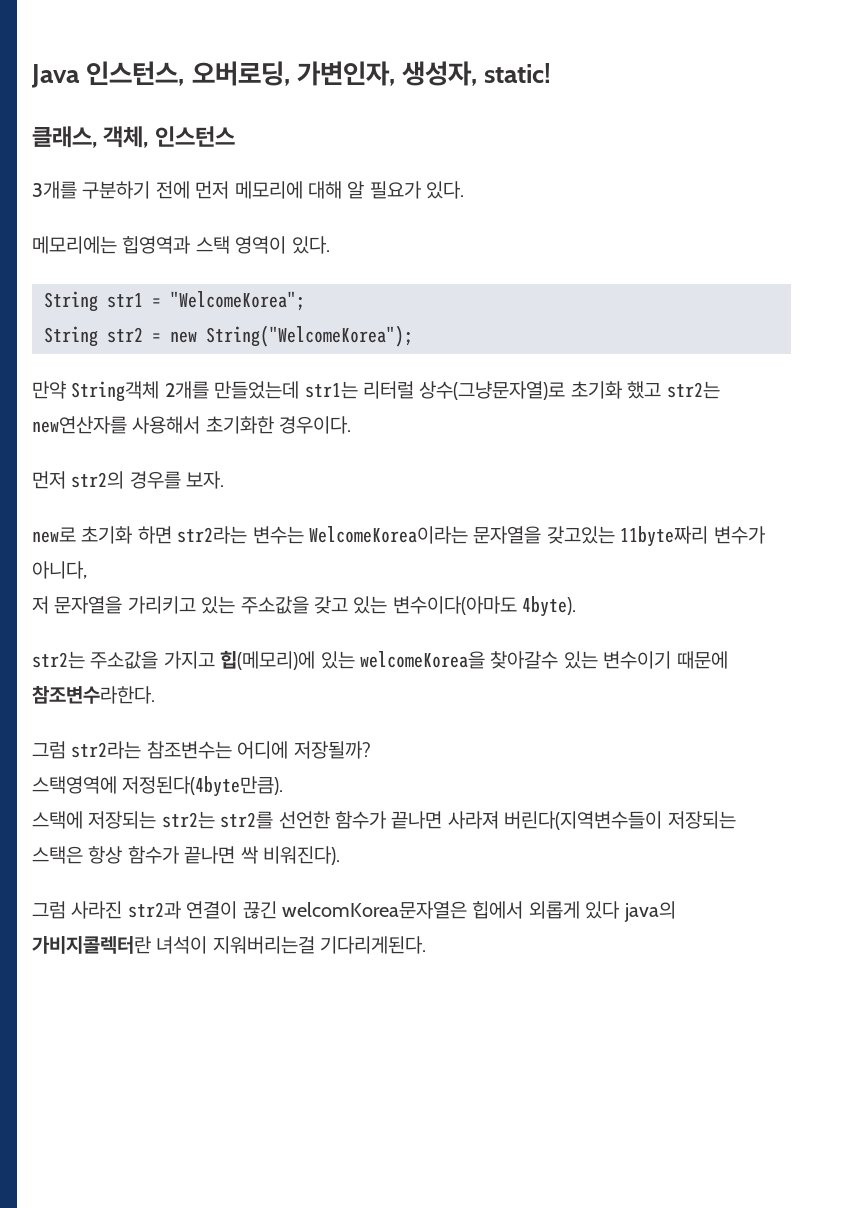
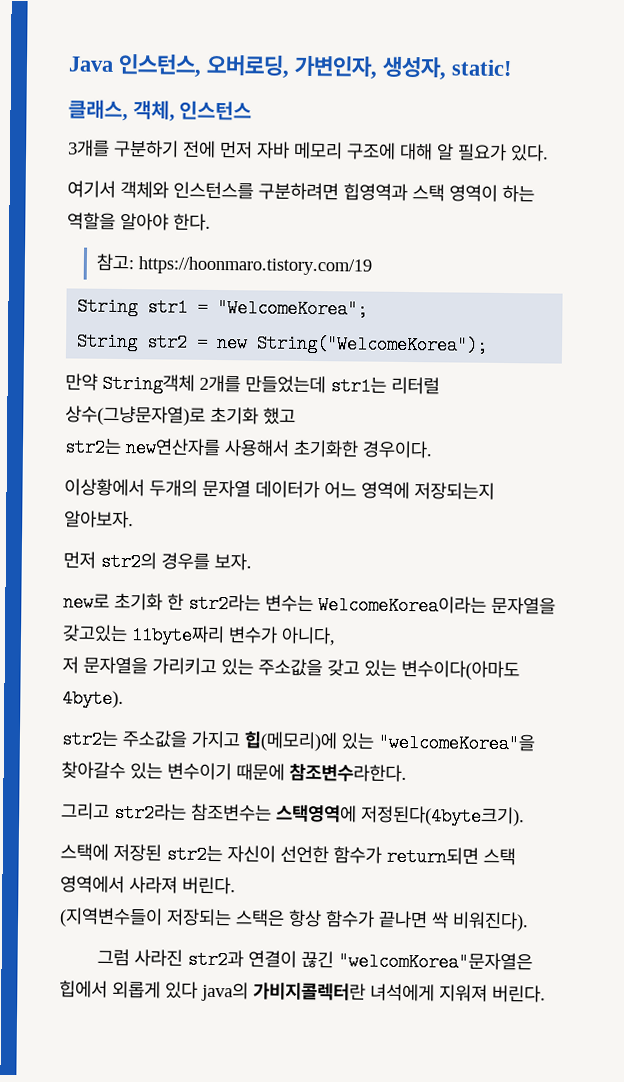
[234,181,303,199] 메모리에 -> [257,141,396,160] 자바 메모리 구조에
[32,236,330,254] 메모리에는 힙영역과 스택 영역이 있다. -> [67,180,535,203] [67,212,211,231] [96,253,373,276] 여기서 객체와 인스턴스를 구분하려면 힙영역과 스택 영역이 하는 역할을 알아야 한다. // 참고: https://hoonmaro.tistory.com/19
(662, 390) none -> (296, 416) //
(352, 425) none -> [64,478,495,500] [64,510,134,529] // 이상황에서 두개의 문자열 데이터가 어느 영역에 저장되는지 알아보자.
[137,526,172,544] 하면 -> [167,593,184,611] 한
[360,651,485,669] welcomeKorea을 -> [378,732,535,754] "welcomeKorea"을
[32,741,66,759] 그럼 -> [61,802,110,820] 그리고
[237,741,371,759] [32,776,284,797] [32,811,663,830] 어디에 저장될까? // 스택영역에 저정된다(4byte만큼). // 스택에 저장되는 str2는 str2를 선언한 함수가 끝나면 사라져 버린다(지역변수들이 -> [276,804,525,827] [60,843,516,867] [60,875,236,895] [59,907,163,928] 스택영역에 저정된다(4byte크기). // 스택에 저장된 str2는 자신이 선언한 함수가 return되면 스택 영역에서 사라져 버린다. // (지역변수들이
[282,901,467,919] welcomKorea문자열은 -> [337,951,533,973] "welcomKorea"문자열은
[156,936,427,954] 녀석이 지워버리는걸 기다리게된다. -> [370,983,546,1003] 녀석에게 지워져 버린다.

